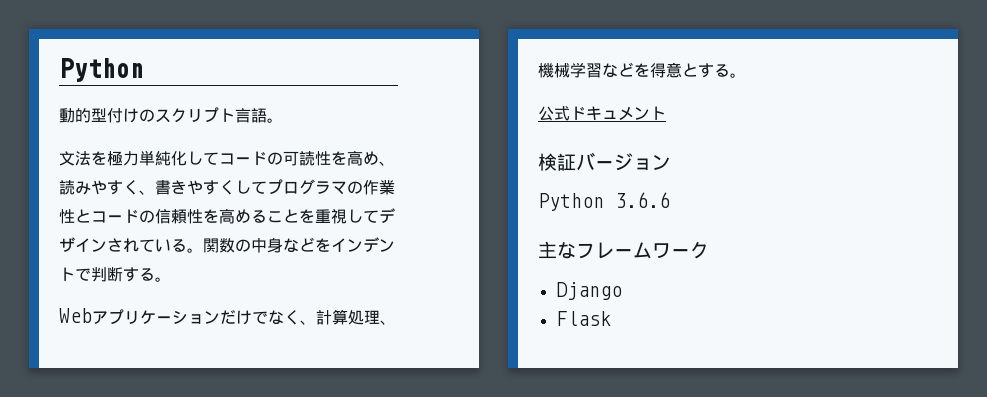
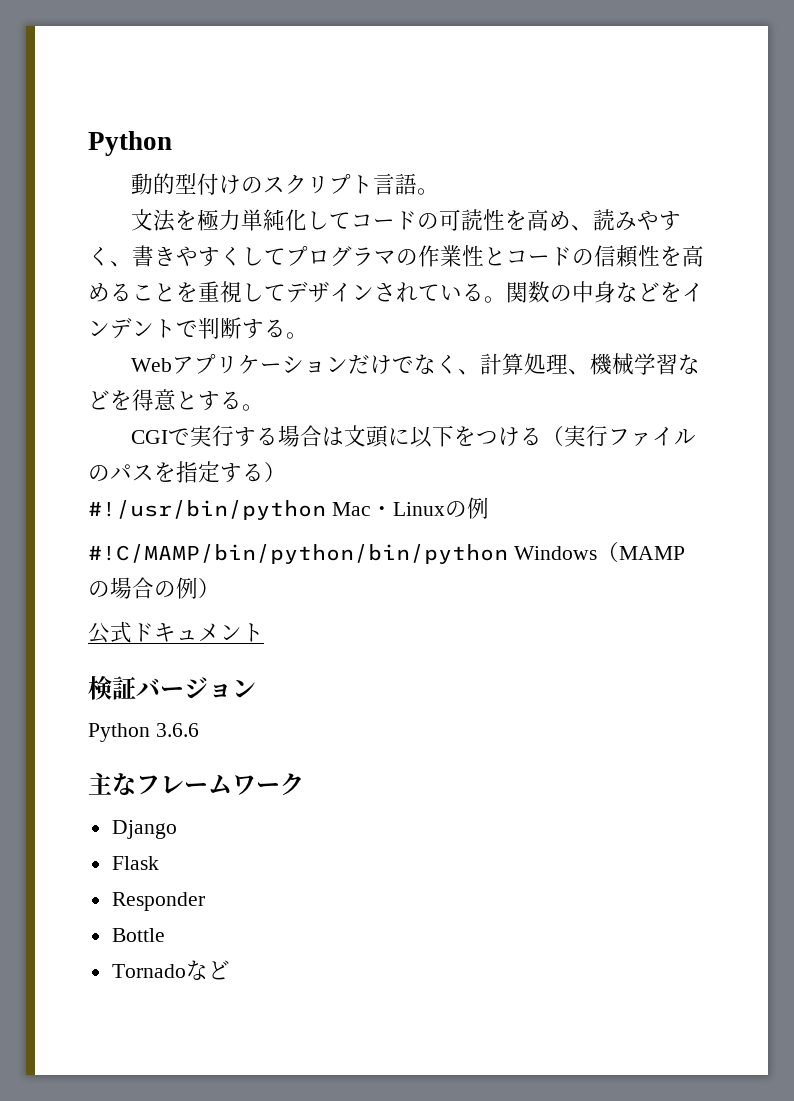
(746, 75) none -> [130,425,696,448] [88,461,286,483] [88,497,489,520] [88,542,685,564] [88,577,220,599] // CGIで実行する場合は文頭に以下をつける（実行ファイルのパスを指定する） // #!/usr/bin/python Mac・Linuxの例 // #!C/MAMP/bin/python/bin/python Windows（MAMPの場合の例）
(611, 318) none -> [111,892,205,911] [111,928,165,942] [111,960,230,980] // Responder // Bottle // Tornadoなど

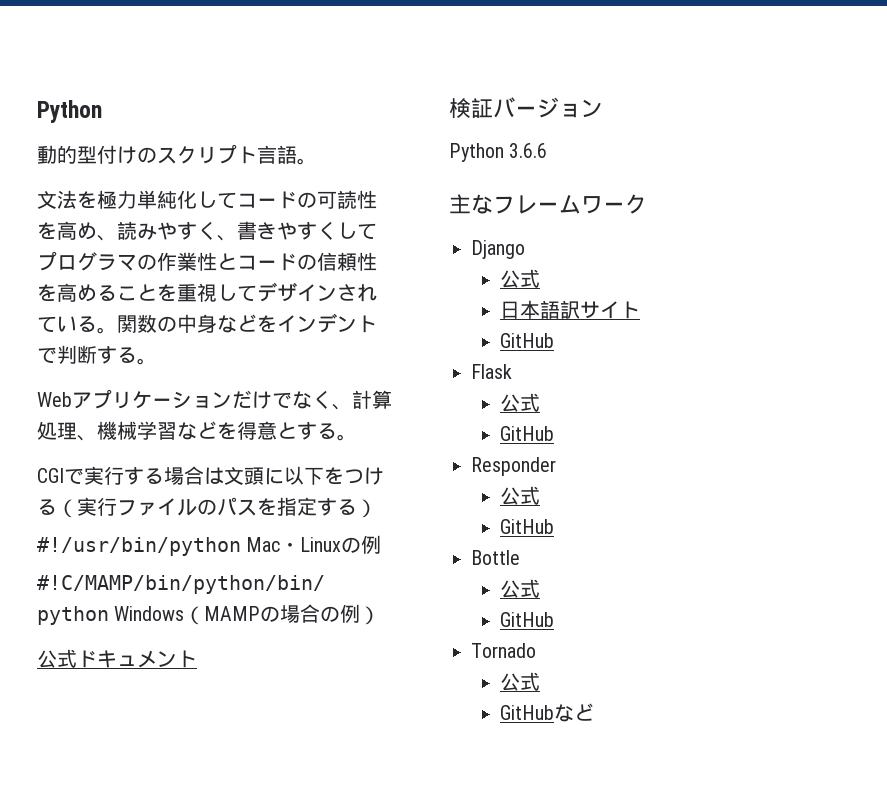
(177, 829) none -> [499,269,540,288] [499,300,640,319] [499,333,554,348] // 公式 // 日本語訳サイト // GitHub
(159, 863) none -> [499,393,540,412] [499,426,554,441] // 公式 // GitHub
(205, 901) none -> [499,486,540,505] [499,519,554,534] // 公式 // GitHub
(165, 935) none -> [499,579,540,598] [499,612,554,627] // 公式 // GitHub
(186, 971) none -> [499,672,540,691] [499,705,554,720] // 公式 // GitHub

